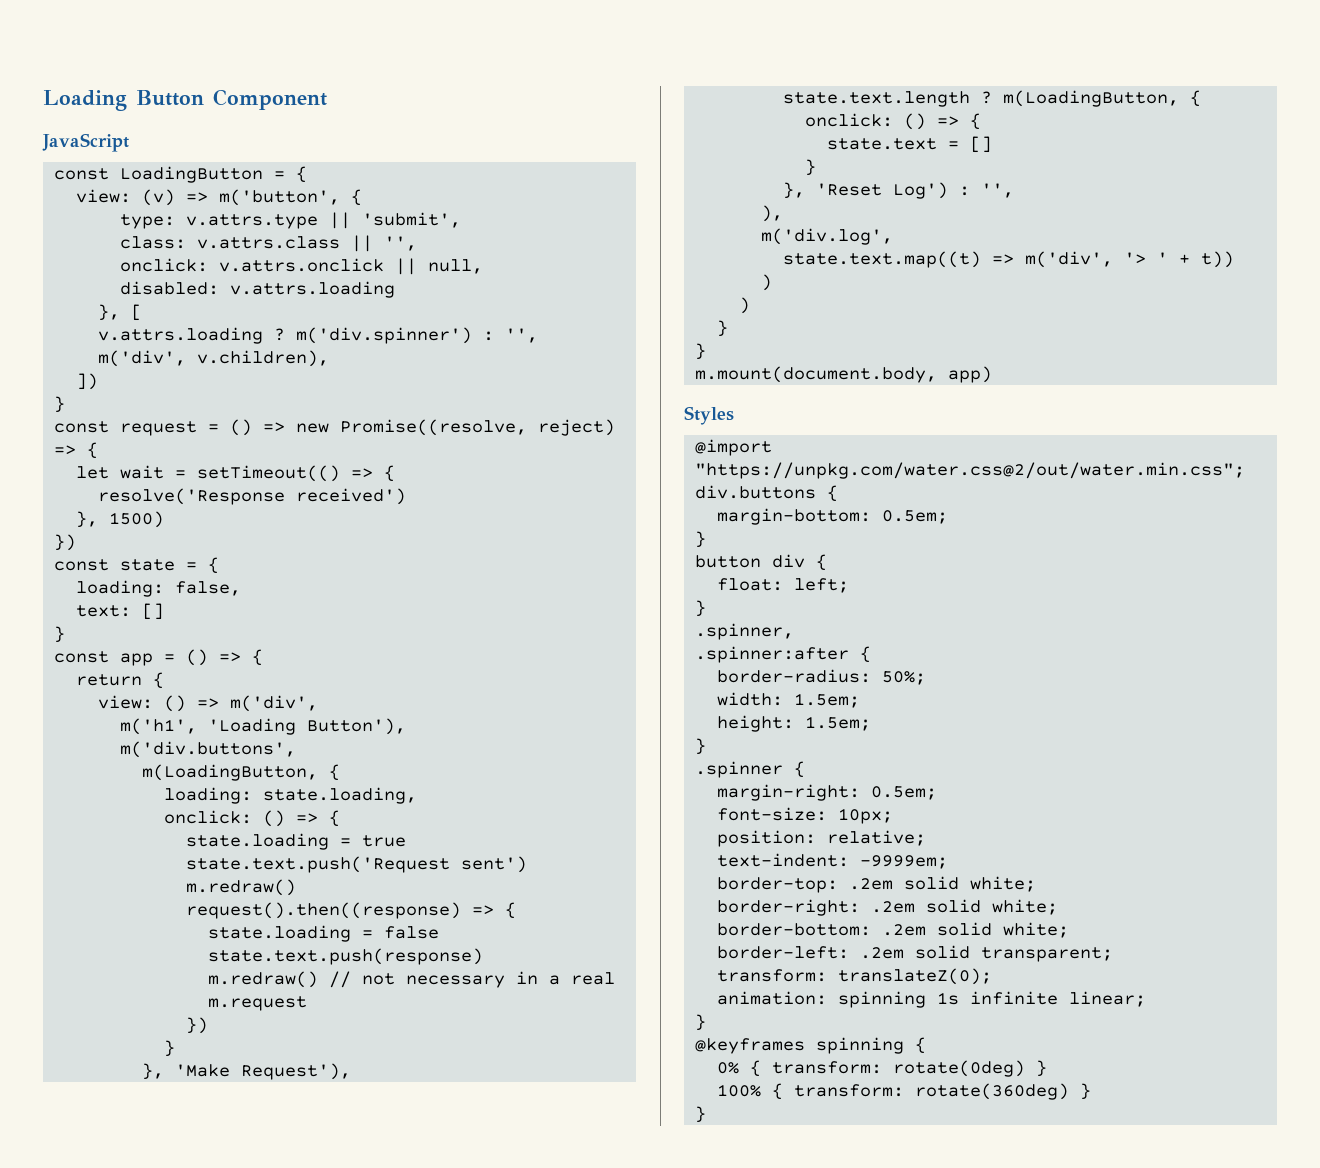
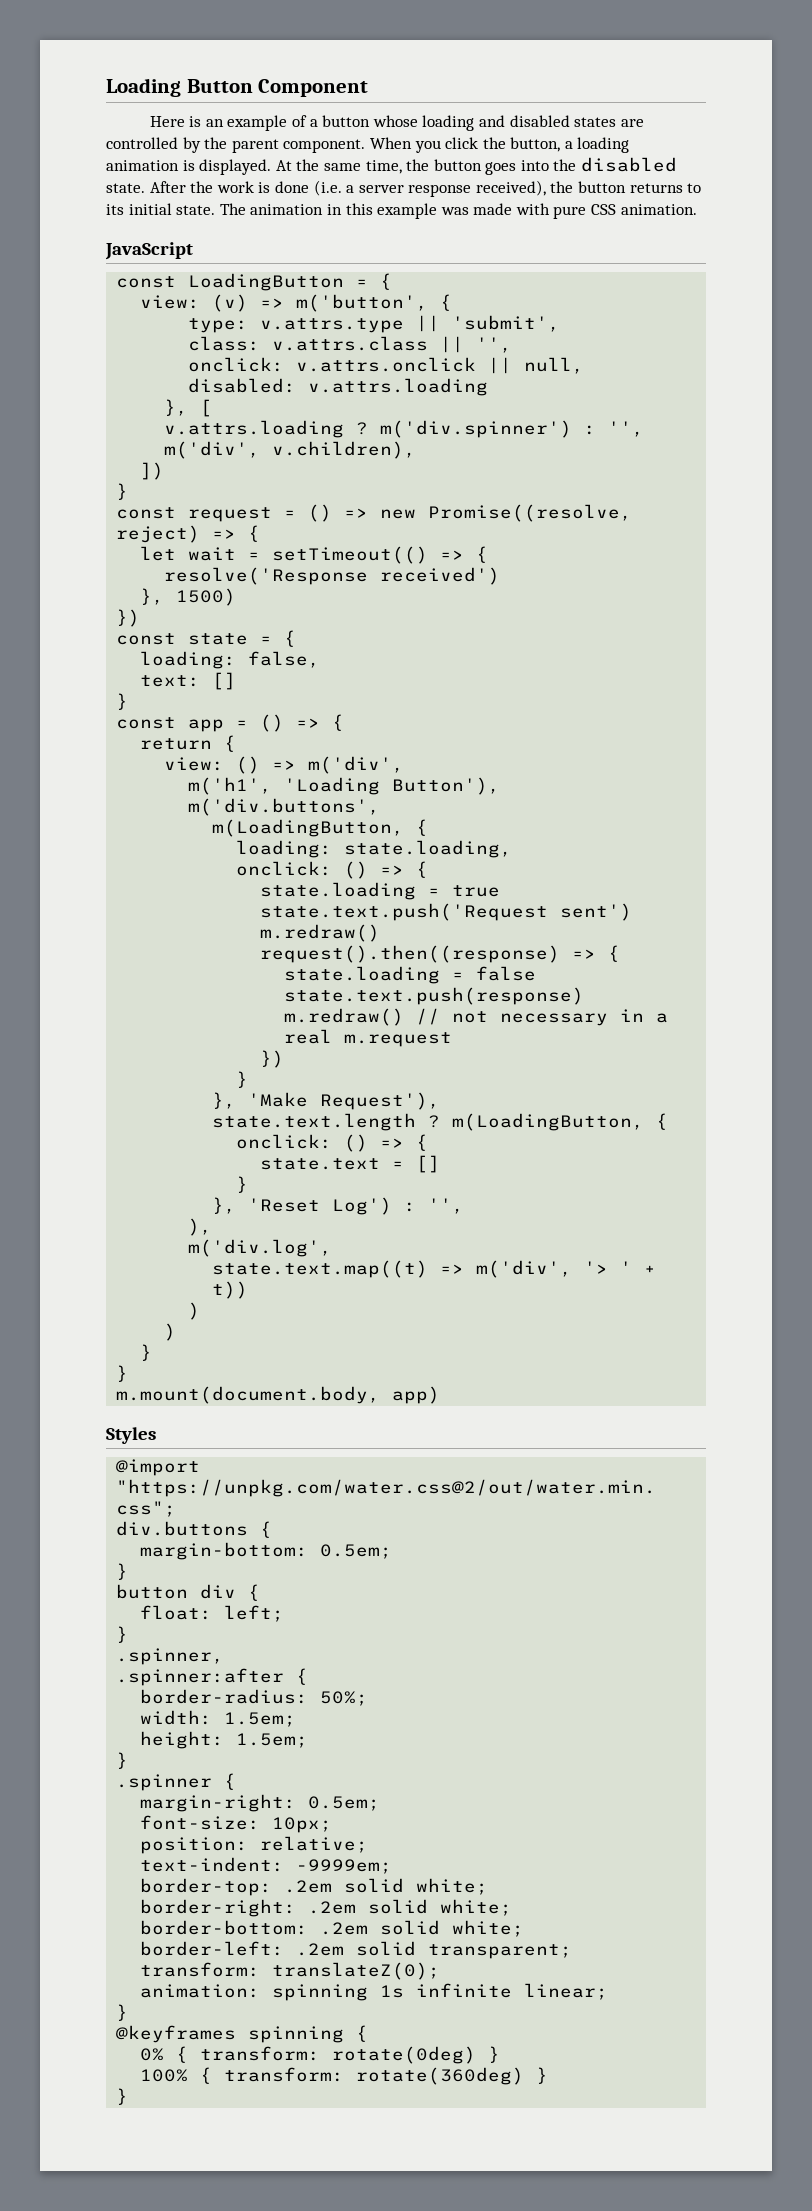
(327, 99) none -> [149,115,644,131] [106,137,630,153] [106,157,678,175] [106,180,702,197] [106,203,697,219] // Here is an example of a button whose loading and disabled states are controlled by the parent component. When you click the button, a loading animation is displayed. At the same time, the button goes into the disabled state. After the work is done (i.e. a server response received), the button returns to its initial state. The animation in this example was made with pure CSS animation.

